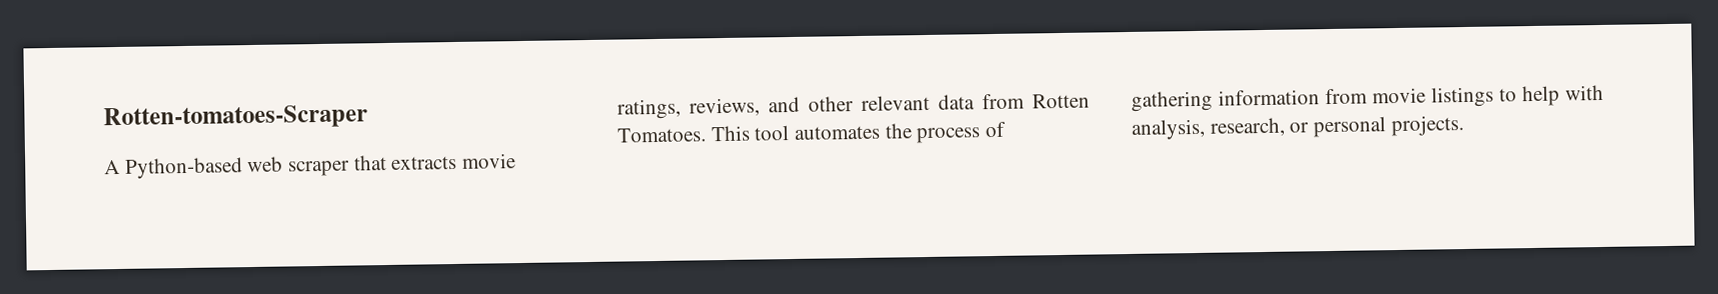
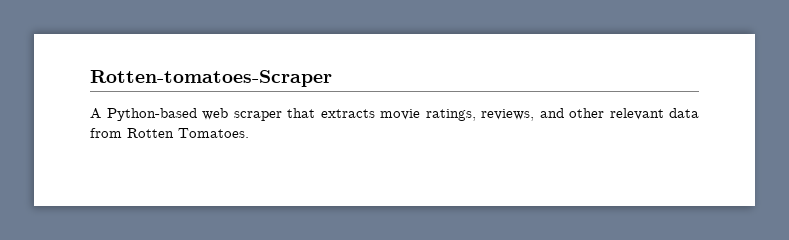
[710,121,1007,144] [1131,84,1604,112] [1131,115,1464,140] This tool automates the process of gathering information from movie listings to help with analysis, research, or personal projects. -> (249, 133) none

